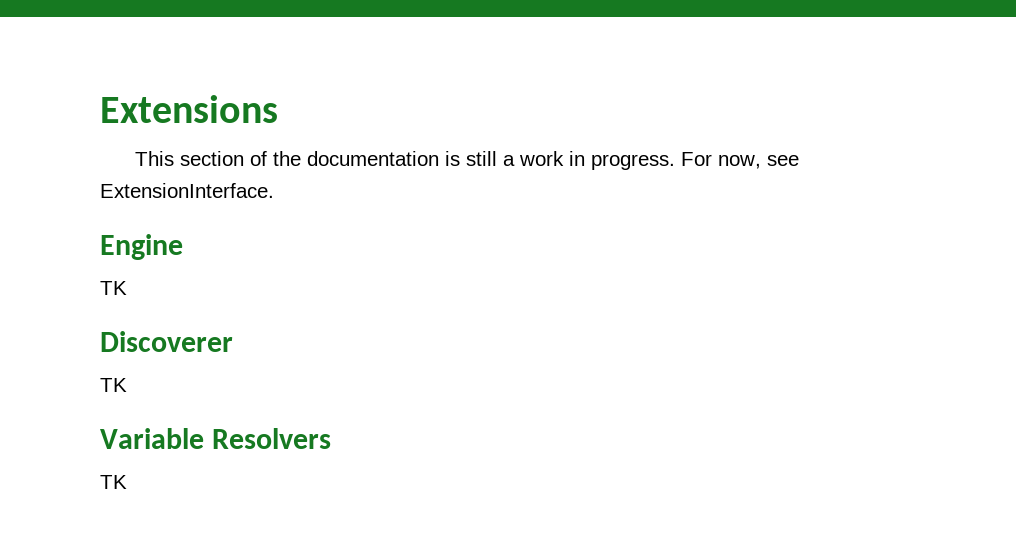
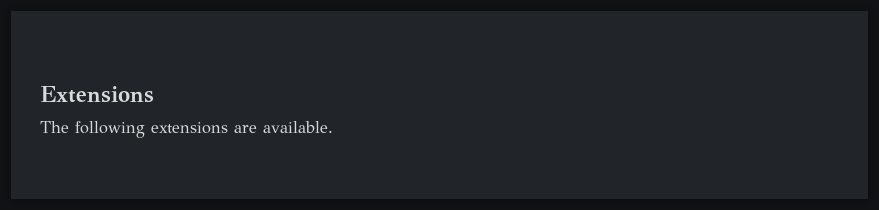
[135,151,800,170] [100,183,274,198] [100,234,183,260] [100,281,127,295] [100,331,233,352] [100,378,127,392] [100,428,331,449] [100,475,127,489] This section of the documentation is still a work in progress. For now, see ExtensionInterface. // Engine // TK // Discoverer // TK // Variable Resolvers // TK -> [40,121,333,138] The following extensions are available.

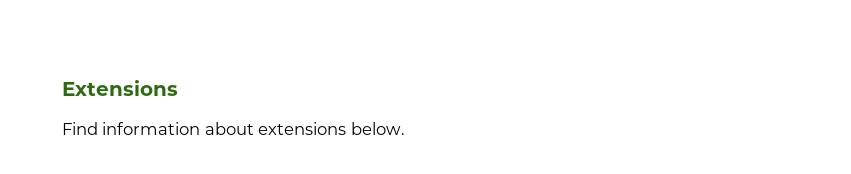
[40,121,333,138] The following extensions are available. -> [62,122,405,135] Find information about extensions below.

